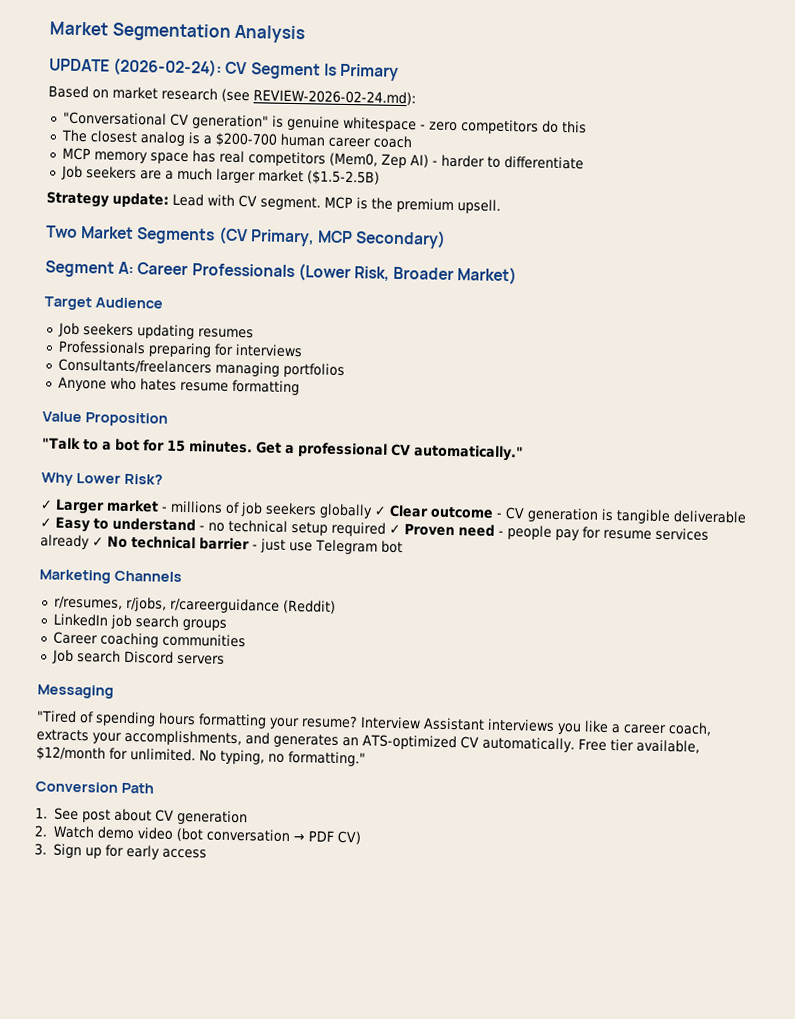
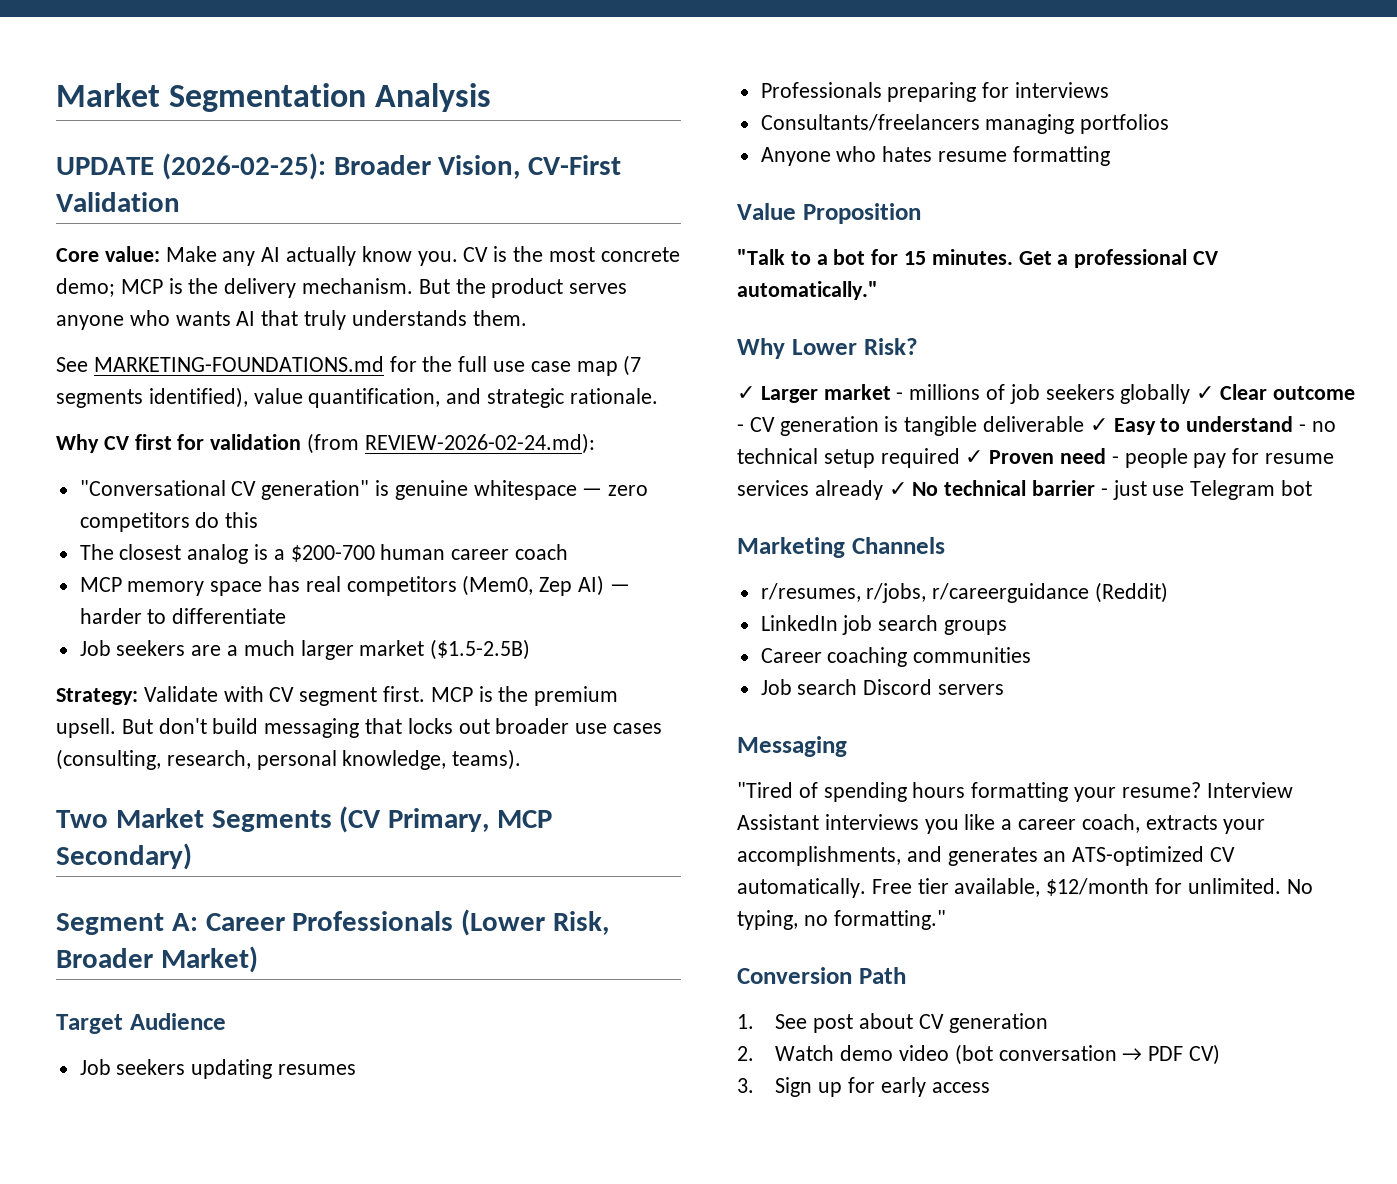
[113,57,399,81] [48,85,250,103] (2026-02-24): CV Segment Is Primary // Based on market research (see -> [161,153,622,180] [56,192,180,212] [56,246,680,266] [56,278,628,298] [56,310,527,330] [56,355,642,376] [56,387,658,408] [56,433,360,454] (2026-02-25): Broader Vision, CV-First Validation // Core value: Make any AI actually know you. CV is the most concrete demo; MCP is the delivery mechanism. But the product serves anyone who wants AI that truly understands them. // See MARKETING-FOUNDATIONS.md for the full use case map (7 segments identified), value quantification, and strategic rationale. // Why CV first for validation (from
[419,124,426,130] - -> [582,488,603,496] —
[431,160,438,166] - -> [609,584,630,592] —
[46,191,321,211] Strategy update: Lead with CV segment. -> [56,686,426,706] Strategy: Validate with CV segment first.
(501, 206) none -> [121,718,663,738] [56,749,522,770] But don't build messaging that locks out broader use cases (consulting, research, personal knowledge, teams).

